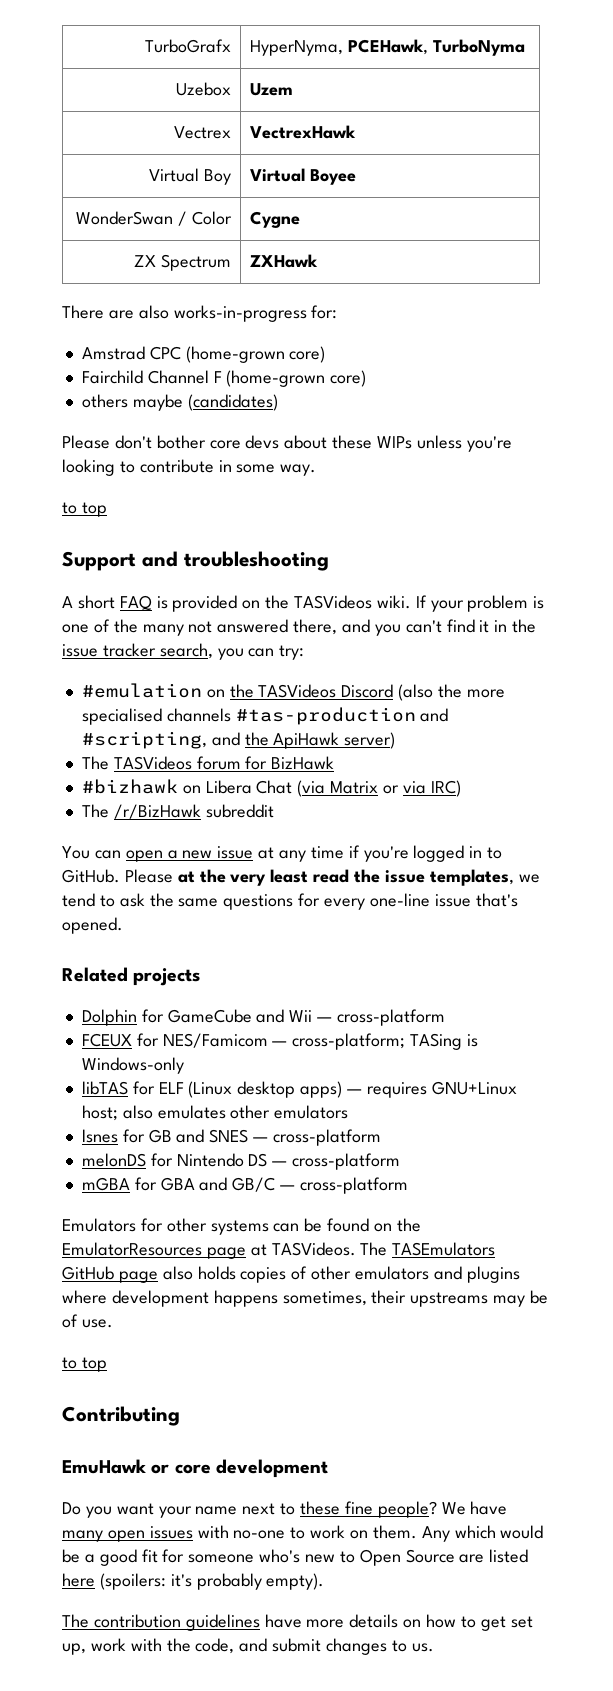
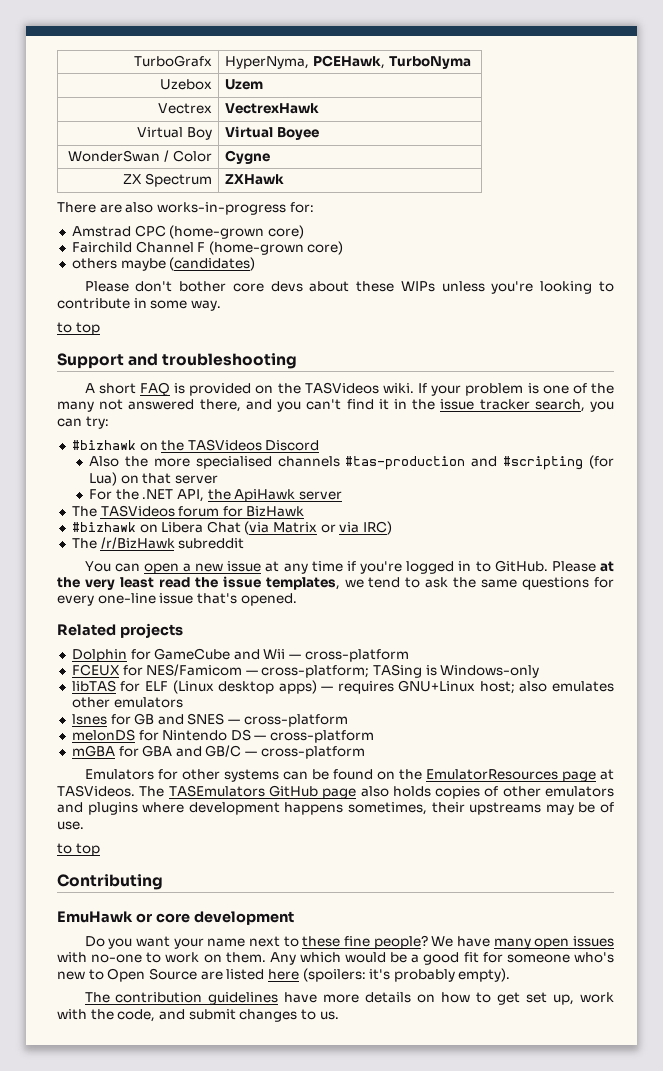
[81,683,202,698] #emulation -> [71,440,136,450] #bizhawk
[398,684,434,701] (also -> [89,456,120,467] // Also
[81,731,240,749] #scripting, and -> [503,455,615,470] [89,472,219,486] [89,489,205,502] #scripting (for Lua) on that server // For the .NET API,
[344,732,396,749] server) -> [298,491,342,500] server

